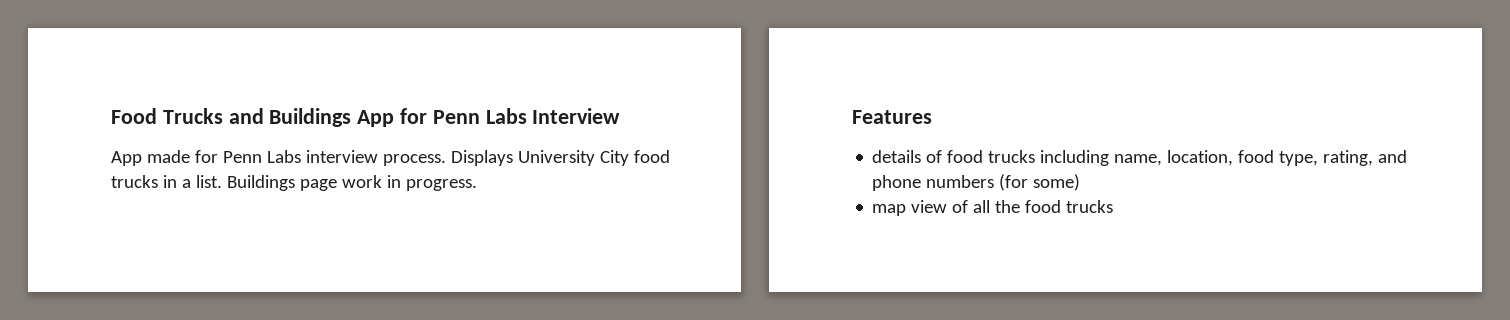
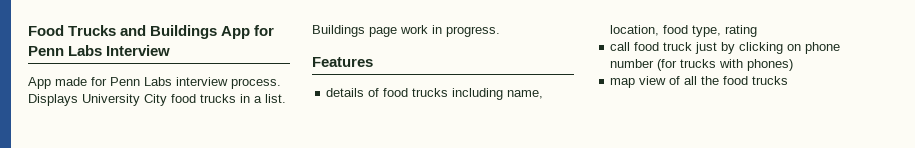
[1323,150,1408,166] [872,174,1081,191] rating, and phone numbers (for some) -> [725,25,758,37] [610,42,841,54] [610,59,794,71] rating // call food truck just by clicking on phone number (for trucks with phones)

